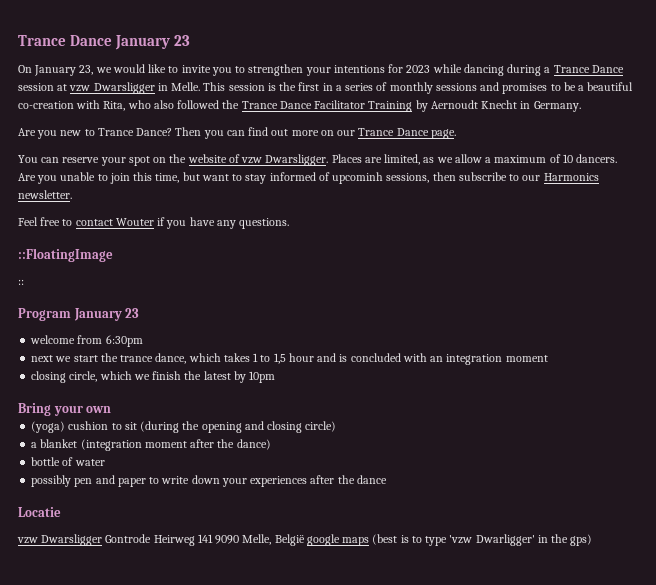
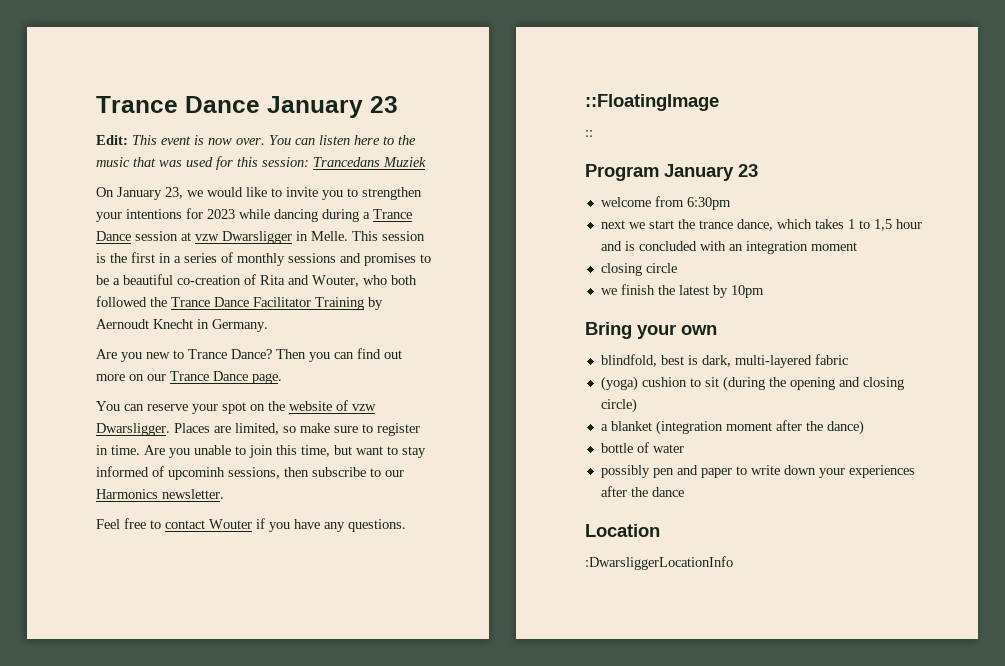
(190, 40) none -> [96,135,416,145] [96,156,426,170] // Edit: This event is now over. You can listen here to the music that was used for this session: Trancedans Muziek
[76,100,174,111] with Rita, who also -> [244,274,417,287] of Rita and Wouter, who both
[423,154,618,163] as we allow a maximum of 10 dancers. -> [283,423,420,436] [96,445,140,455] so make sure to register in time.
[69,371,132,382] circle, which -> [645,263,677,273] circle //
(112, 409) none -> [600,354,848,368] // blindfold, best is dark, multi-layered fabric
[18,507,61,517] [17,534,593,546] Locatie // vzw Dwarsligger Gontrode Heirweg 141 9090 Melle, België google maps (best is to type 'vzw Dwarligger' in the gps) -> [585,524,660,537] [585,556,733,570] Location // :DwarsliggerLocationInfo

